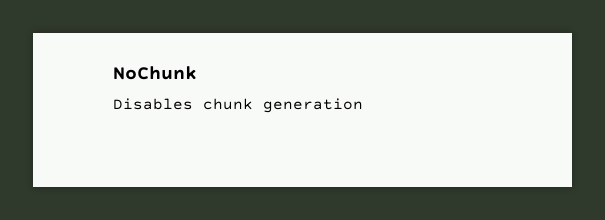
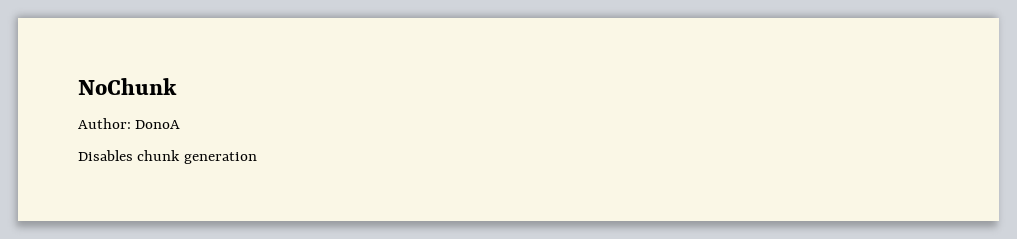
(197, 73) none -> [78,118,181,129] // Author: DonoA

